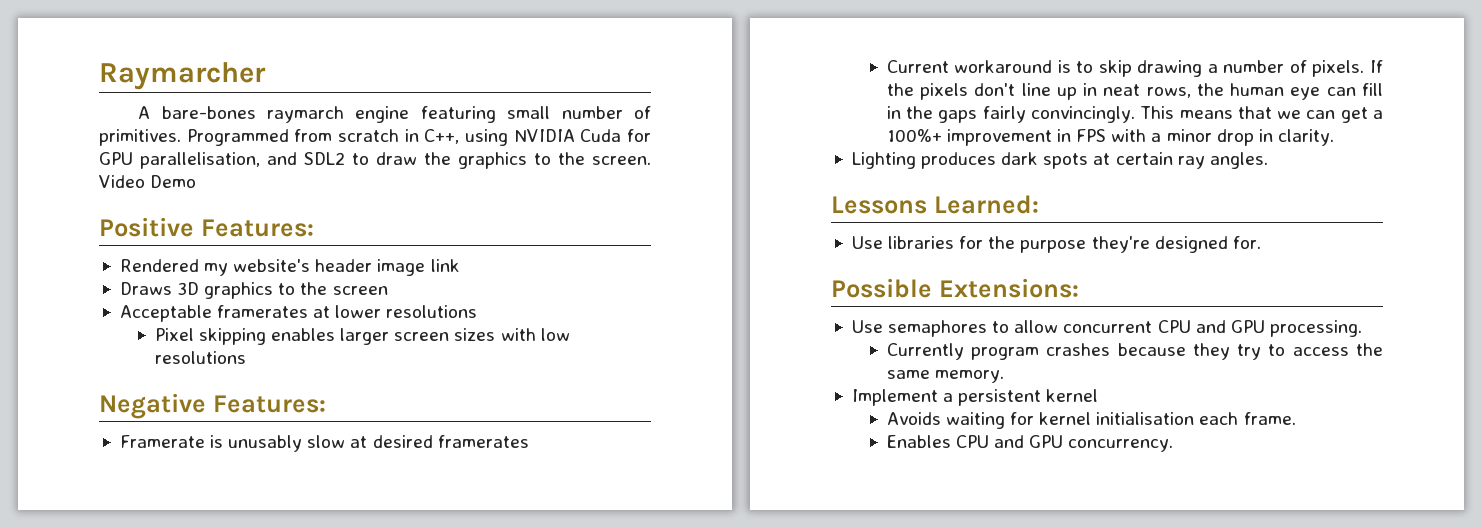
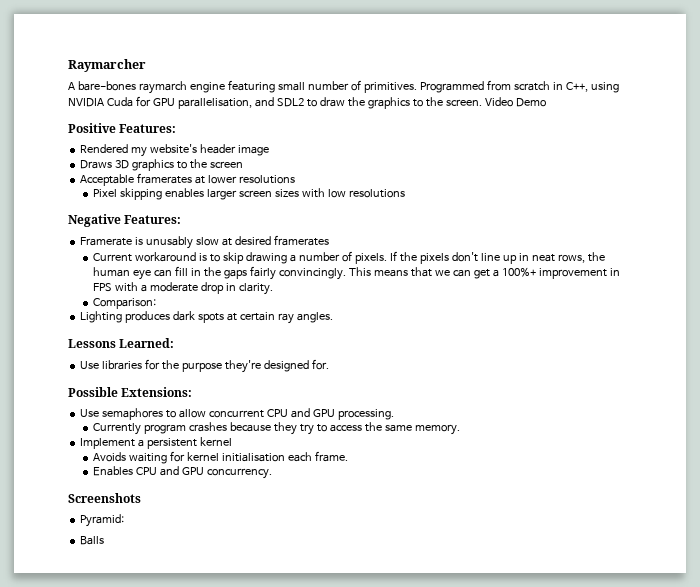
[430,259,460,272] link -> (269, 150) none
[1166,129,1212,142] minor -> [150,282,199,292] moderate
(1334, 137) none -> [93,298,157,309] // Comparison:
(1174, 445) none -> [68,493,141,503] [80,514,125,527] [80,536,105,545] // Screenshots // Pyramid: // Balls

